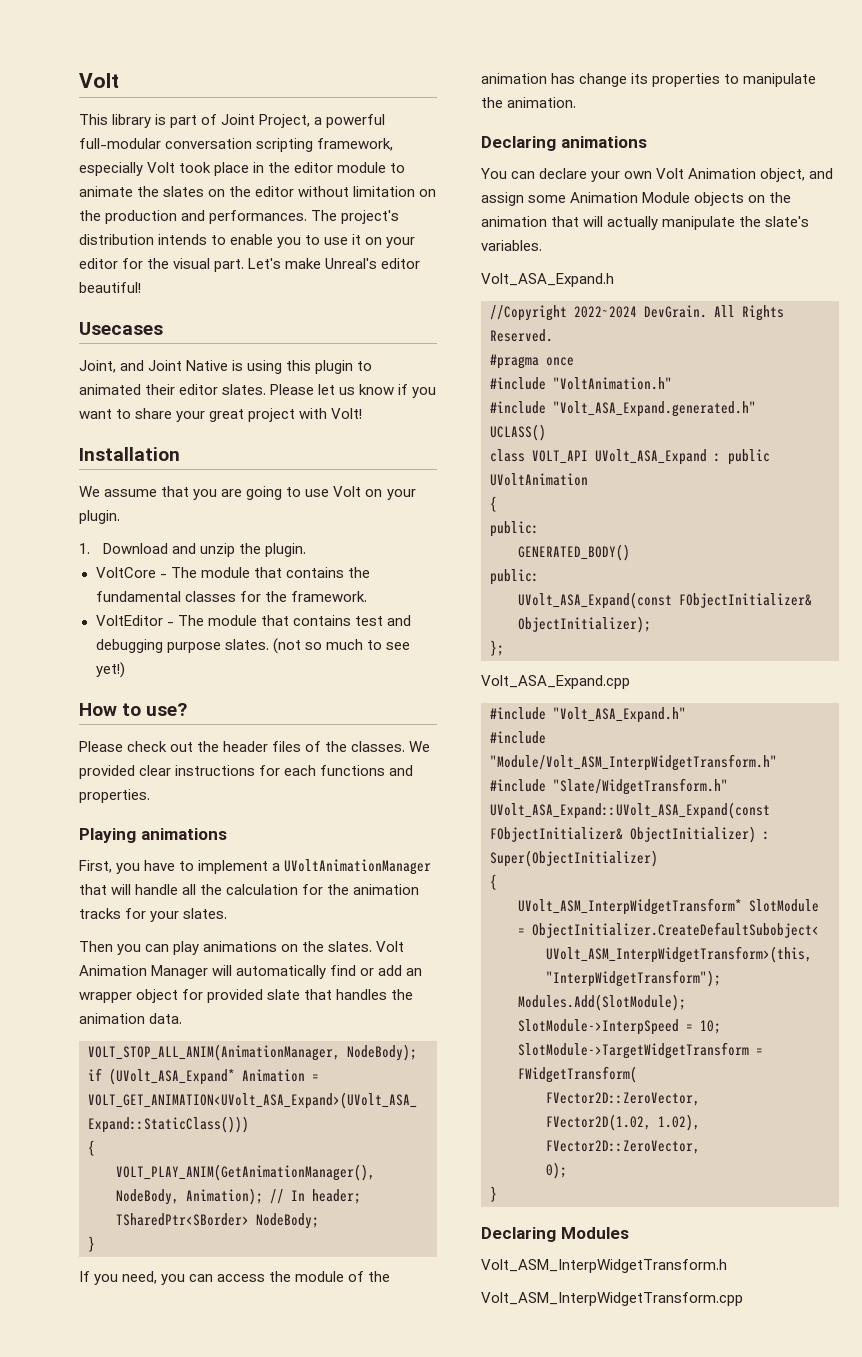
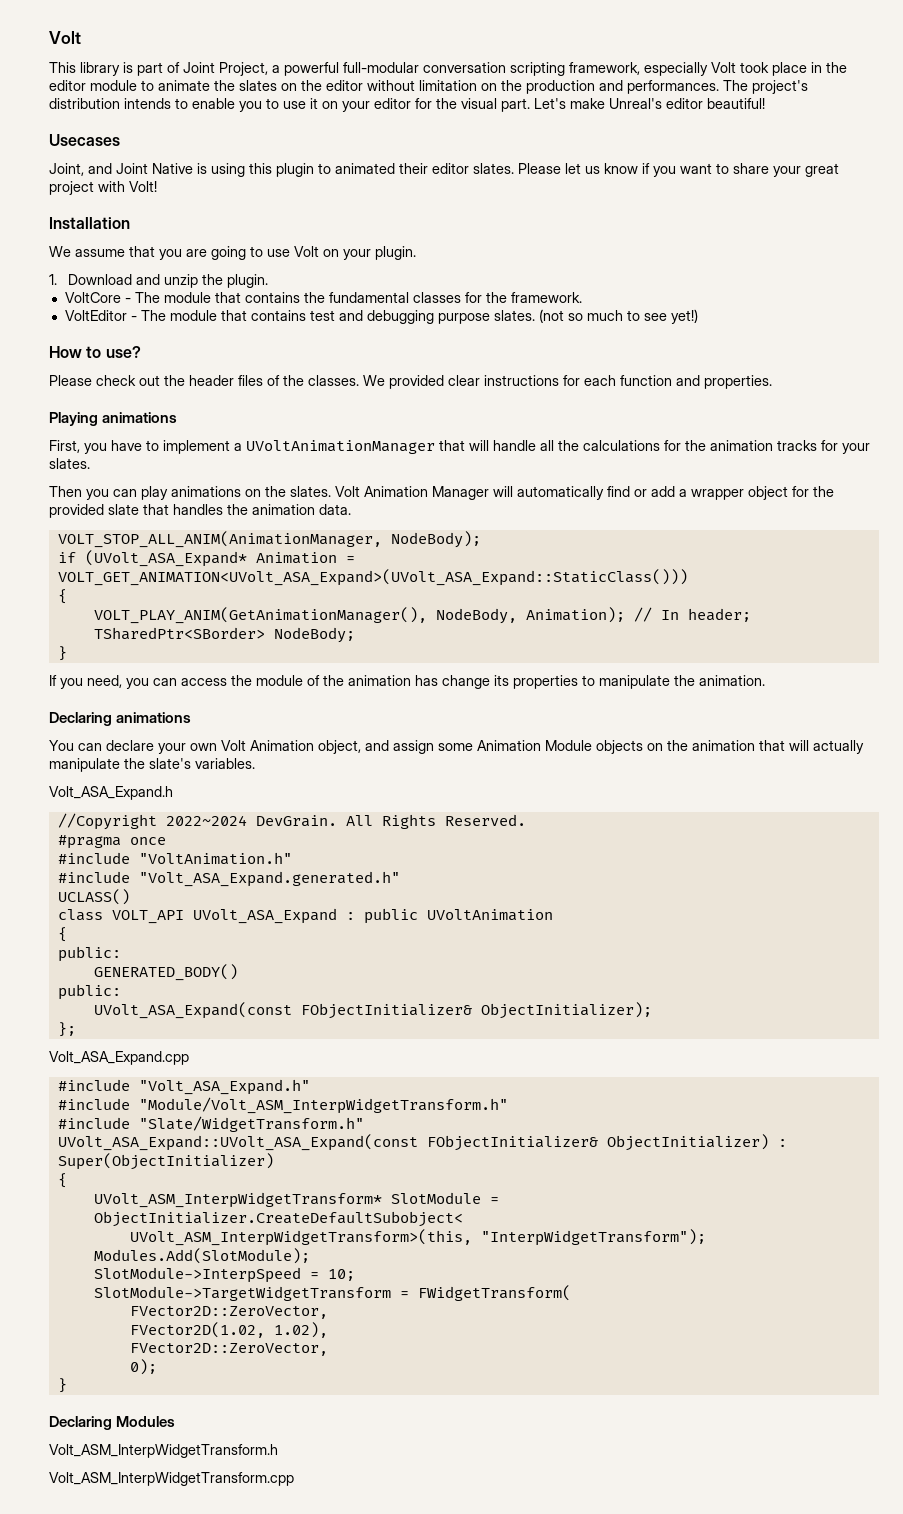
[320,765,386,776] functions -> [620,375,672,386] function
[226,884,299,895] calculation -> [583,440,660,451] calculations
[406,968,423,976] an -> [679,489,687,497] a
(204, 994) none -> [813,486,834,497] the

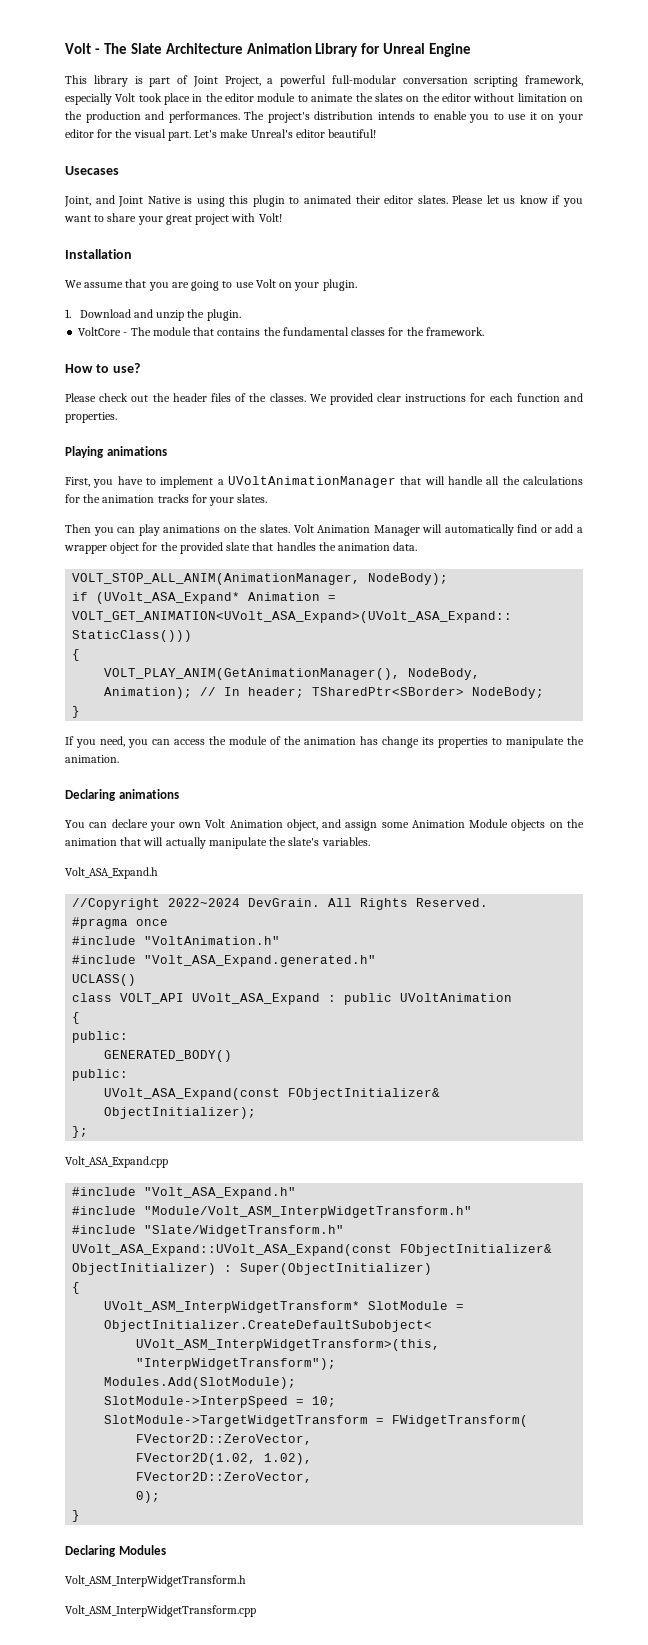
[49,31,81,44] Volt -> [65,43,472,57] Volt - The Slate Architecture Animation Library for Unreal Engine
[64,309,698,324] // VoltEditor - The module that contains test and debugging purpose slates. (not so much to see yet!) -> (484, 331) none

